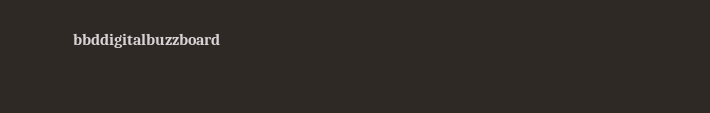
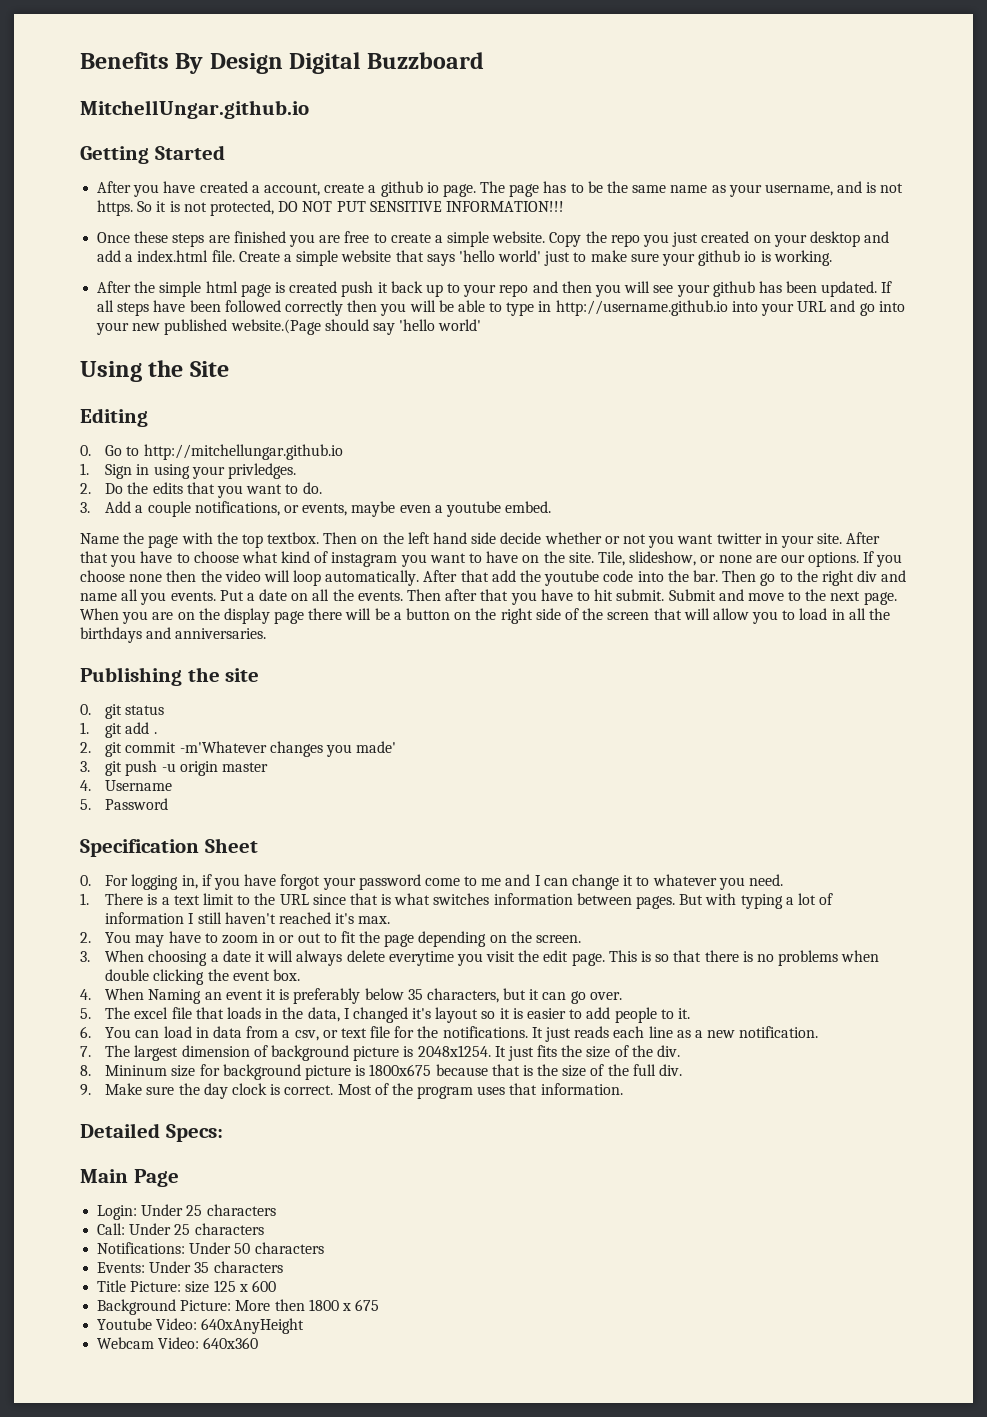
[73,33,220,48] bbddigitalbuzzboard -> [80,52,484,74] [80,100,309,119] [80,145,225,164] [97,181,904,197] [97,200,564,216] [97,231,890,247] [97,250,832,266] [97,281,893,297] [97,300,905,316] [96,319,482,335] [80,360,229,382] [80,408,148,427] [80,444,343,460] [80,463,297,479] [80,482,322,498] [80,501,552,517] [80,532,881,548] [80,551,903,567] [80,570,907,586] [80,589,897,605] [80,608,890,624] [80,627,267,643] [80,667,260,686] [80,704,165,719] [80,722,157,738] [80,741,397,757] [80,760,269,776] [80,780,173,791] [80,798,169,810] [80,838,258,857] [80,874,783,890] [80,893,834,909] [105,912,391,924] [80,931,582,947] [80,950,880,966] [105,969,301,985] [80,988,622,1004] [80,1007,690,1023] [80,1026,819,1042] [80,1045,681,1061] [80,1064,683,1080] [80,1083,623,1099] [80,1123,223,1142] [80,1169,179,1187] [97,1204,276,1220] [97,1223,264,1235] [97,1242,324,1254] [97,1261,283,1273] [97,1280,276,1293] [97,1299,380,1315] [97,1318,305,1334] [97,1337,259,1349] Benefits By Design Digital Buzzboard // MitchellUngar.github.io // Getting Started // After you have created a account, create a github io page. The page has to be the same name as your username, and is not https. So it is not protected, DO NOT PUT SENSITIVE INFORMATION!!! // Once these steps are finished you are free to create a simple website. Copy the repo you just created on your desktop and add a index.html file. Create a simple website that says 'hello world' just to make sure your github io is working. // After the simple html page is created push it back up to your repo and then you will see your github has been updated. If all steps have been followed correctly then you will be able to type in http://username.github.io into your URL and go into your new published website.(Page should say 'hello world' // Using the Site // Editing // 0. Go to http://mitchellungar.github.io // 1. Sign in using your privledges. // 2. Do the edits that you want to do. // 3. Add a couple notifications, or events, maybe even a youtube embed. // Name the page with the top textbox. Then on the left hand side decide whether or not you want twitter in your site. After that you have to choose what kind of instagram you want to have on the site. Tile, slideshow, or none are our options. If you choose none then the video will loop automatically. After that add the youtube code into the bar. Then go to the right div and name all you events. Put a date on all the events. Then after that you have to hit submit. Submit and move to the next page. When you are on the display page there will be a button on the right side of the screen that will allow you to load in all the birthdays and anniversaries. // Publishing the site // 0. git status // 1. git add . // 2. git commit -m'Whatever changes you made' // 3. git push -u origin master // 4. Username // 5. Password // Specification Sheet // 0. For logging in, if you have forgot your password come to me and I can change it to whatever you need. // 1. There is a text limit to the URL since that is what switches information between pages. But with typing a lot of information I still haven't reached it's max. // 2. You may have to zoom in or out to fit the page depending on the screen. // 3. When choosing a date it will always delete everytime you visit the edit page. This is so that there is no problems when double clicking the event box. // 4. When Naming an event it is preferably below 35 characters, but it can go over. // 5. The excel file that loads in the data, I changed it's layout so it is easier to add people to it. // 6. You can load in data from a csv, or text file for the notifications. It just reads each line as a new notification. // 7. The largest dimension of background picture is 2048x1254. It just fits the size of the div. // 8. Mininum size for background picture is 1800x675 because that is the size of the full div. // 9. Make sure the day clock is correct. Most of the program uses that information. // Detailed Specs: // Main Page // Login: Under 25 characters // Call: Under 25 characters // Notifications: Under 50 characters // Events: Under 35 characters // Title Picture: size 125 x 600 // Background Picture: More then 1800 x 675 // Youtube Video: 640xAnyHeight // Webcam Video: 640x360

